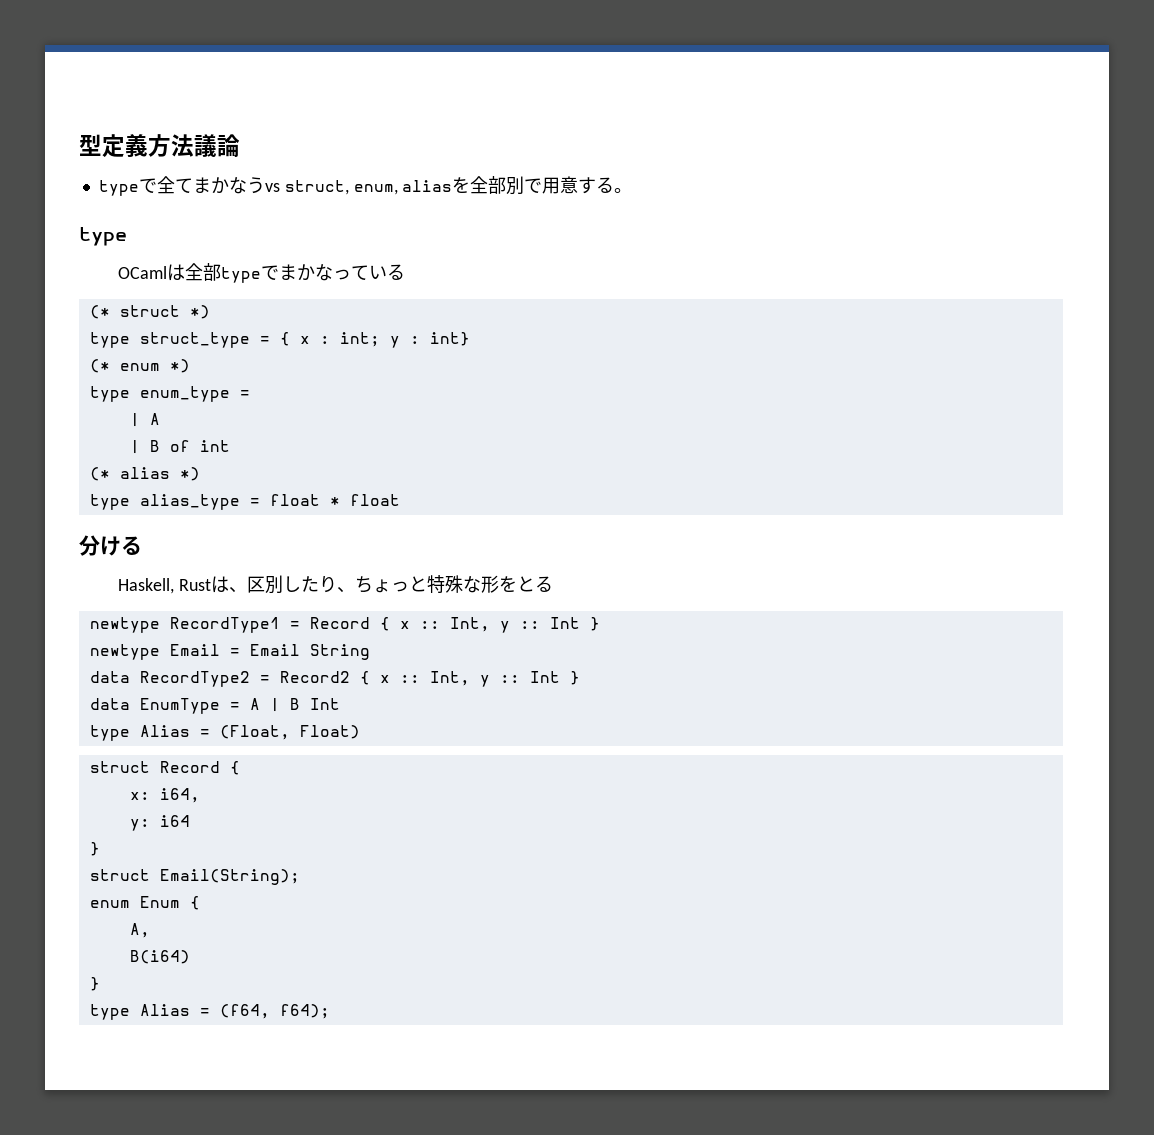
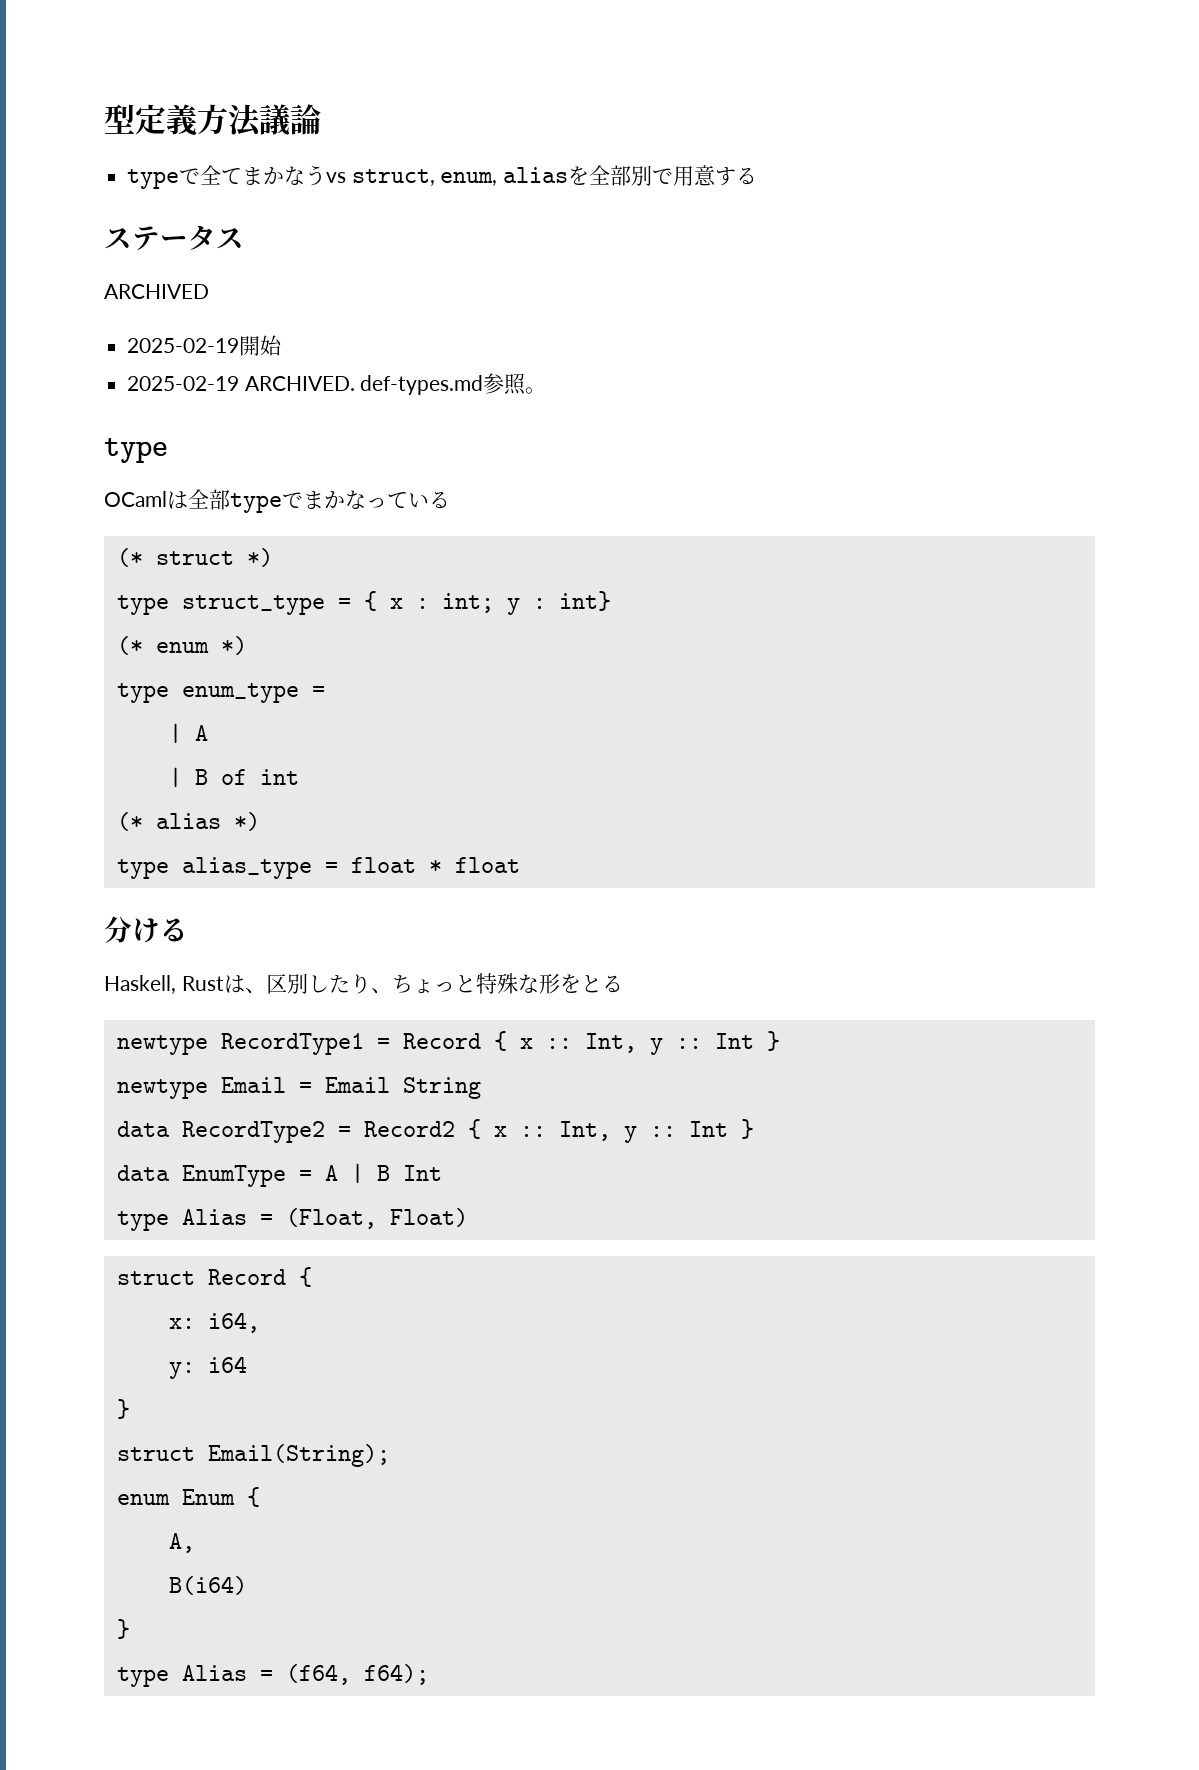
(615, 185) none -> [104,225,244,250] [104,284,209,299] [127,335,283,356] [127,373,527,395] // ステータス // ARCHIVED // 2025-02-19開始 // 2025-02-19 ARCHIVED. def-types.md参照

